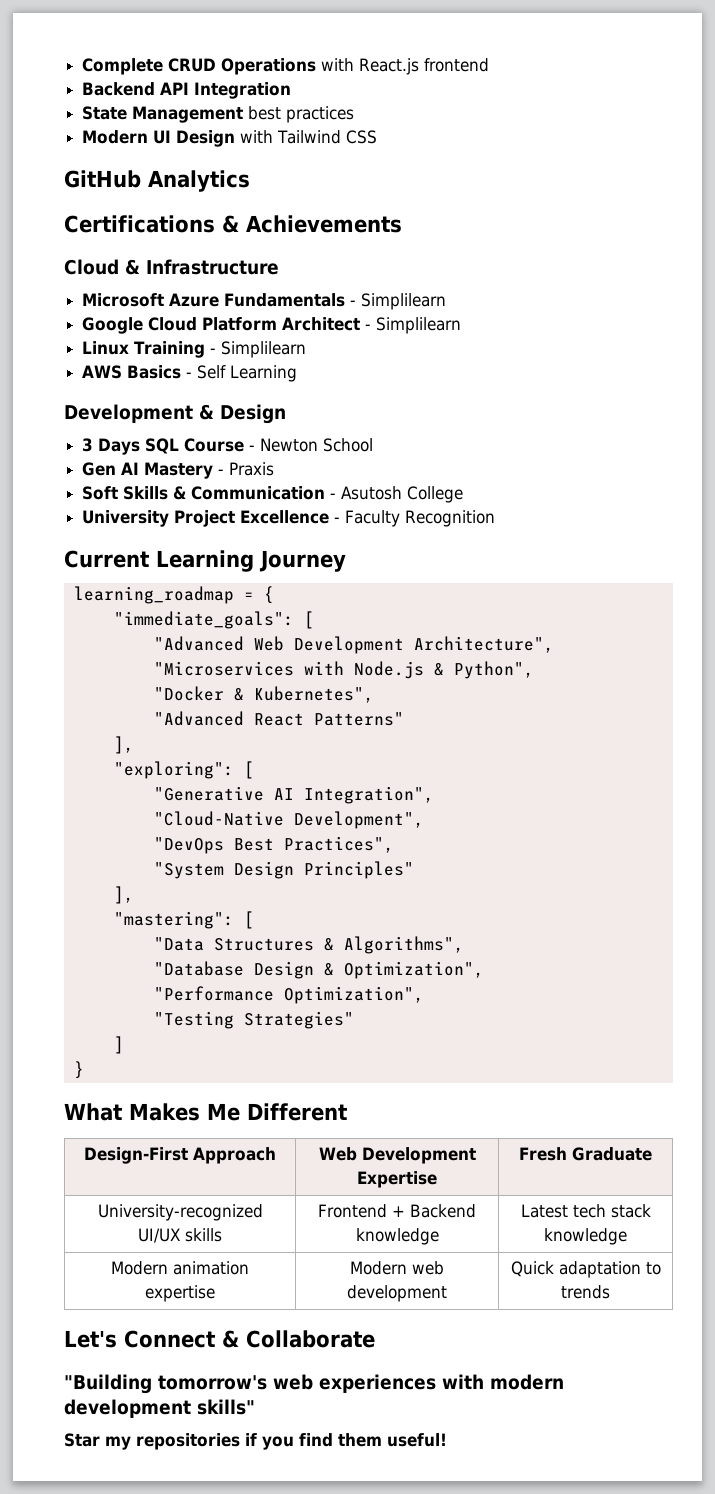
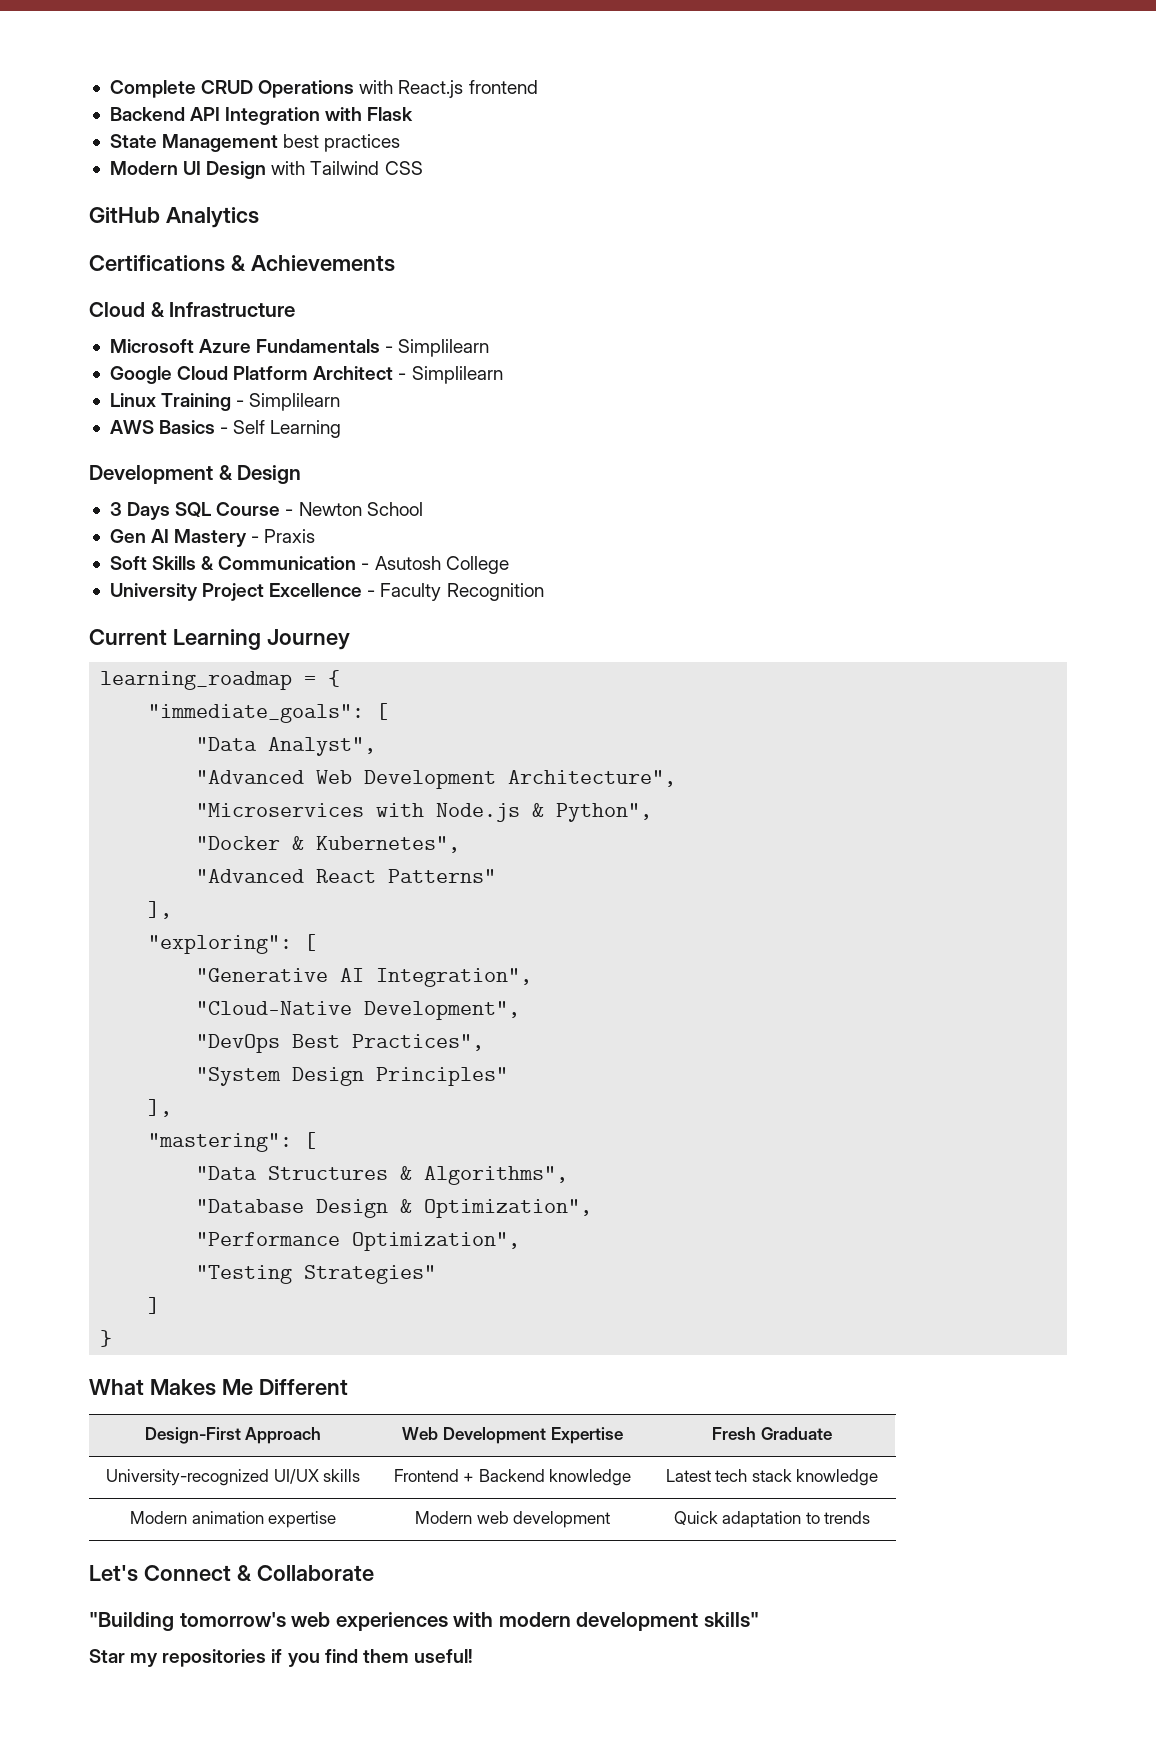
(292, 90) none -> [325,107,414,121] with Flask
(314, 620) none -> [196,737,377,756] // "Data Analyst",

